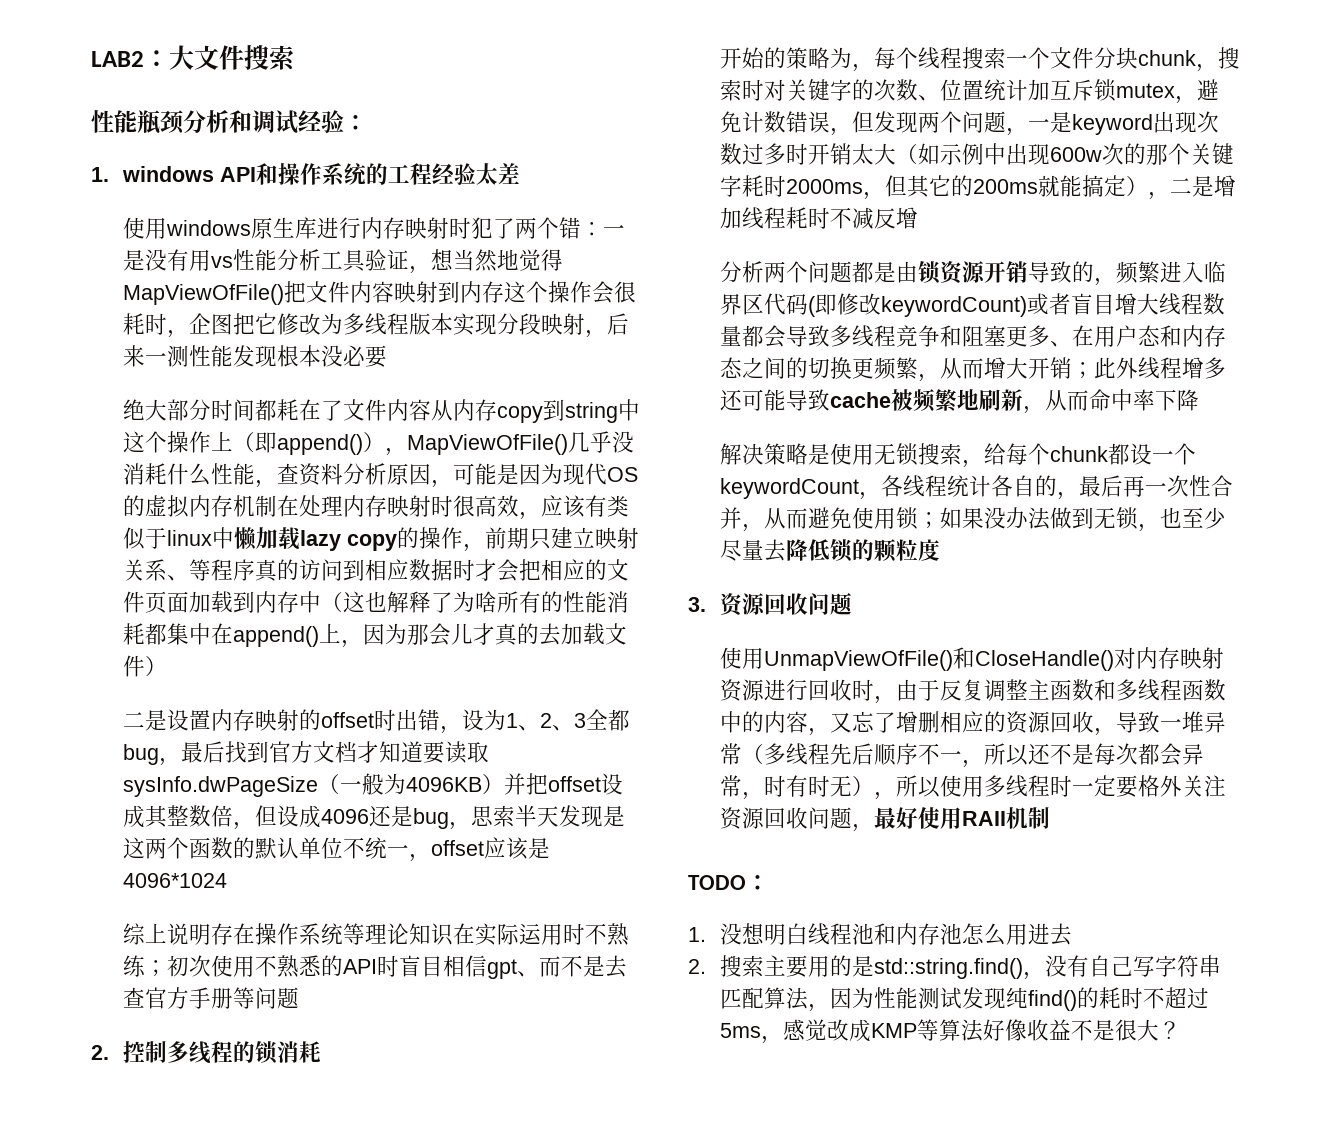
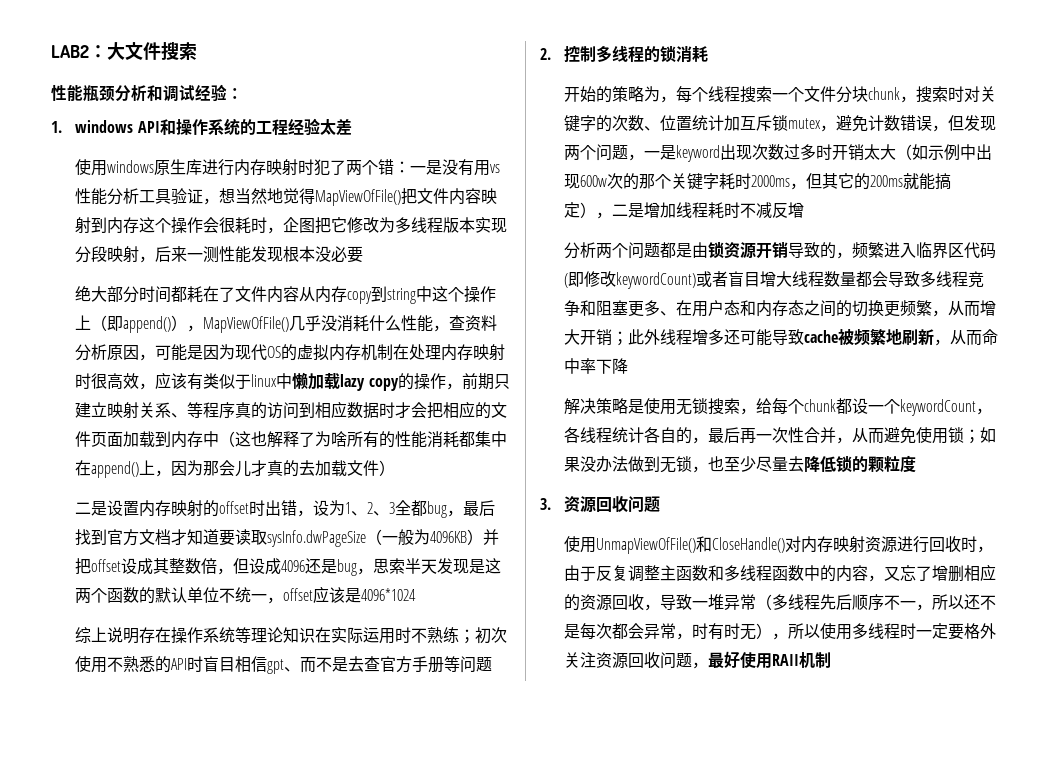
[688,875,769,890] [688,923,1073,946] [688,955,1222,980] [720,987,1210,1012] [720,1019,1182,1044] // TODO： // 1.没想明白线程池和内存池怎么用进去 // 2.搜索主要用的是std::string.find()，没有自己写字符串匹配算法，因为性能测试发现纯find()的耗时不超过5ms，感觉改成KMP等算法好像收益不是很大？ -> (832, 660) none

